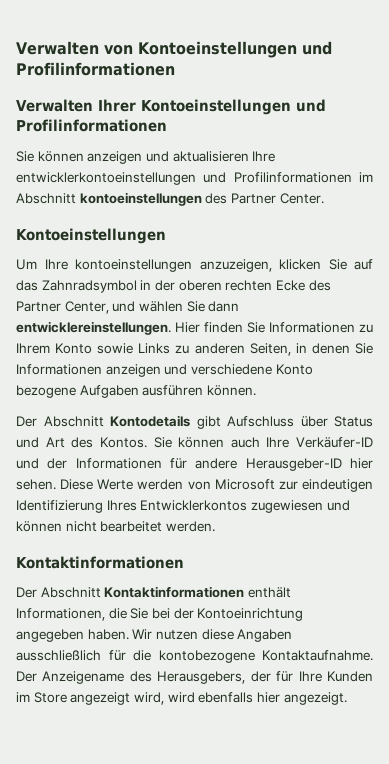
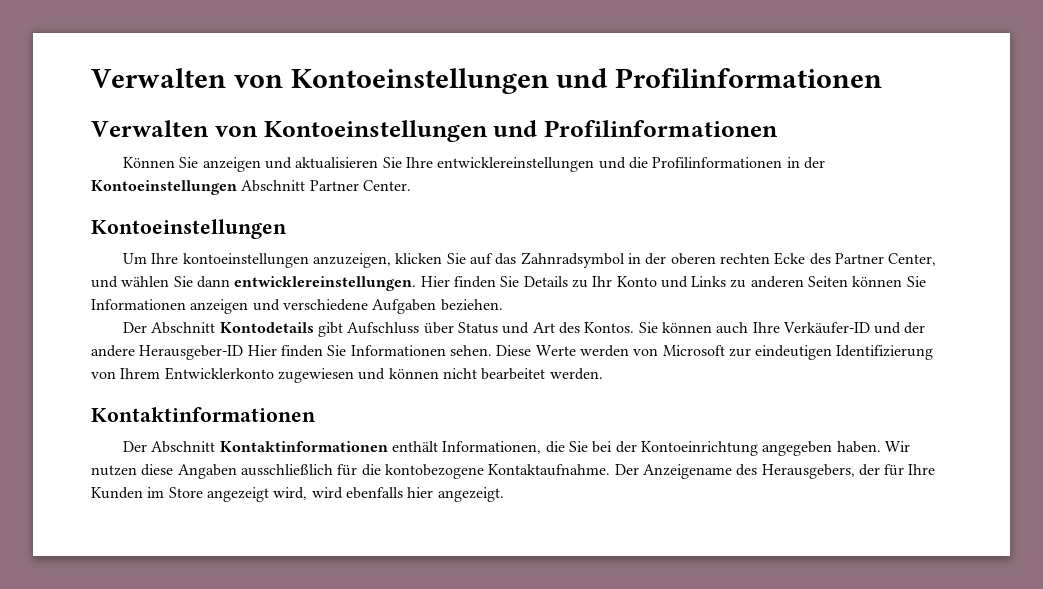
[98,99,326,115] [16,119,167,132] [16,151,84,162] Ihrer Kontoeinstellungen und Profilinformationen // Sie können -> [214,120,778,142] [123,157,199,168] von Kontoeinstellungen und Profilinformationen // Können Sie
[252,151,276,162] [16,172,373,185] [16,192,228,206] Ihre entwicklerkontoeinstellungen und Profilinformationen im Abschnitt kontoeinstellungen des -> [382,157,825,172] [91,180,306,195] Sie Ihre entwicklereinstellungen und die Profilinformationen in der Kontoeinstellungen Abschnitt
[269,322,373,333] [16,343,350,356] Informationen zu Ihrem Konto sowie Links zu anderen Seiten, in denen -> [523,276,903,288] Details zu Ihr Konto und Links zu anderen Seiten können
[275,364,313,375] [16,385,256,398] Konto bezogene Aufgaben ausführen können. -> [372,299,503,314] Aufgaben beziehen.
[75,458,373,471] Informationen für andere Herausgeber-ID hier -> [91,345,446,360] andere Herausgeber-ID Hier finden Sie Informationen
[106,500,248,511] Ihres Entwicklerkontos -> [91,367,274,380] von Ihrem Entwicklerkonto

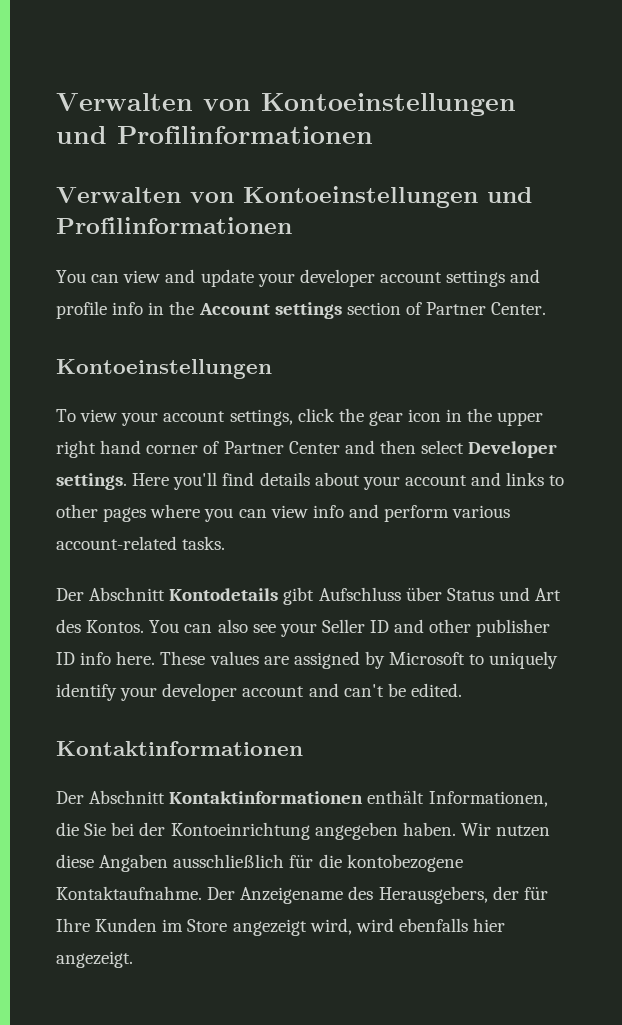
[123,157,825,172] [91,180,411,195] [91,219,287,239] [123,252,937,268] [91,276,926,291] [91,299,503,314] Können Sie anzeigen und aktualisieren Sie Ihre entwicklereinstellungen und die Profilinformationen in der Kontoeinstellungen Abschnitt Partner Center. // Kontoeinstellungen // Um Ihre kontoeinstellungen anzuzeigen, klicken Sie auf das Zahnradsymbol in der oberen rechten Ecke des Partner Center, und wählen Sie dann entwicklereinstellungen. Hier finden Sie Details zu Ihr Konto und Links zu anderen Seiten können Sie Informationen anzeigen und verschiedene Aufgaben beziehen. -> [56,269,541,287] [56,301,547,319] [56,359,272,379] [56,408,544,426] [56,440,558,458] [56,472,565,490] [56,504,511,522] [56,536,226,550] You can view and update your developer account settings and profile info in the Account settings section of Partner Center. // Kontoeinstellungen // To view your account settings, click the gear icon in the upper right hand corner of Partner Center and then select Developer settings. Here you'll find details about your account and links to other pages where you can view info and perform various account-related tasks.
[638,322,926,334] [91,345,934,360] [91,367,603,383] Sie können auch Ihre Verkäufer-ID und der andere Herausgeber-ID Hier finden Sie Informationen sehen. Diese Werte werden von Microsoft zur eindeutigen Identifizierung von Ihrem Entwicklerkonto zugewiesen und können nicht bearbeitet werden. -> [149,619,551,637] [56,651,559,669] [56,683,462,701] You can also see your Seller ID and other publisher ID info here. These values are assigned by Microsoft to uniquely identify your developer account and can't be edited.

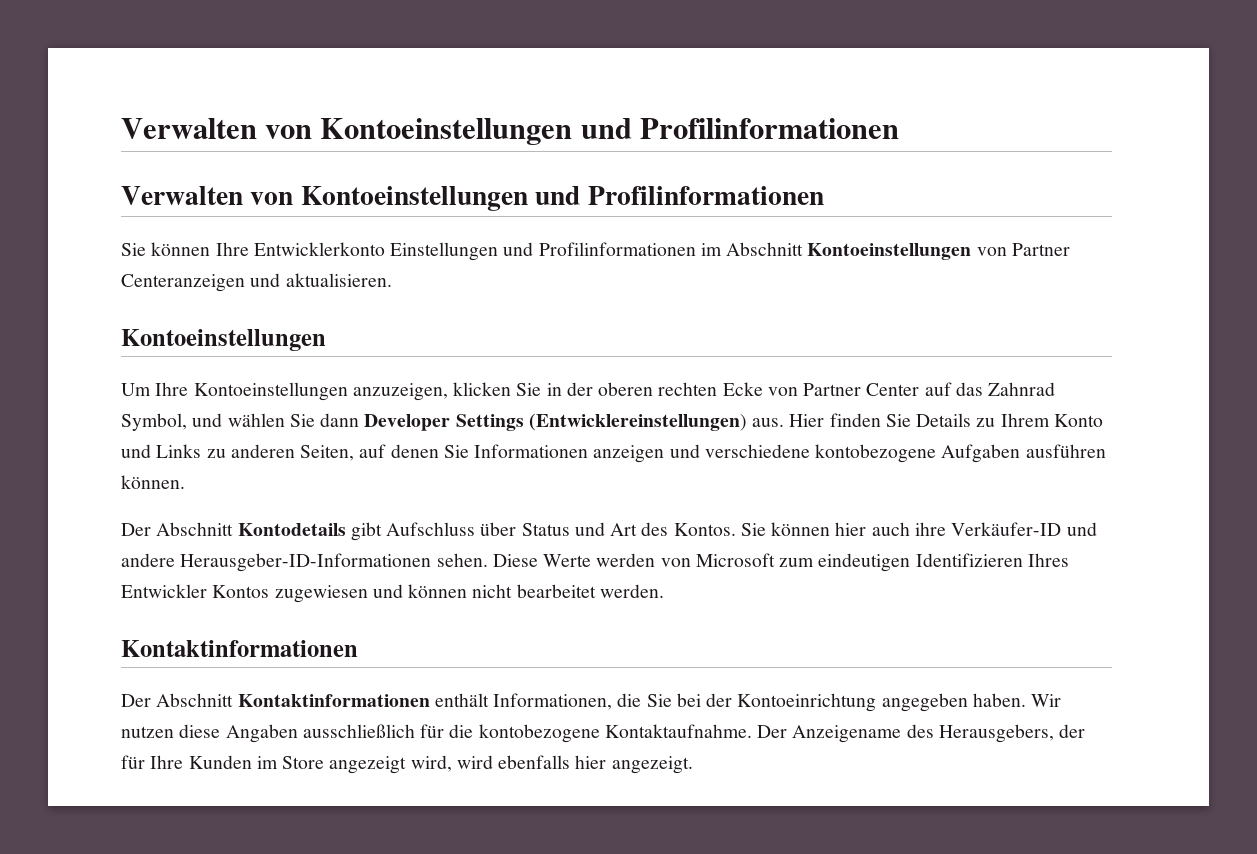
[56,269,541,287] [56,301,547,319] [56,359,272,379] [56,408,544,426] [56,440,558,458] [56,472,565,490] [56,504,511,522] [56,536,226,550] You can view and update your developer account settings and profile info in the Account settings section of Partner Center. // Kontoeinstellungen // To view your account settings, click the gear icon in the upper right hand corner of Partner Center and then select Developer settings. Here you'll find details about your account and links to other pages where you can view info and perform various account-related tasks. -> [121,242,1070,261] [121,273,392,292] [121,329,326,351] [121,382,1056,401] [121,413,1103,431] [121,444,1106,463] [121,475,185,489] Sie können Ihre Entwicklerkonto Einstellungen und Profilinformationen im Abschnitt Kontoeinstellungen von Partner Centeranzeigen und aktualisieren. // Kontoeinstellungen // Um Ihre Kontoeinstellungen anzuzeigen, klicken Sie in der oberen rechten Ecke von Partner Center auf das Zahnrad Symbol, und wählen Sie dann Developer Settings (Entwicklereinstellungen) aus. Hier finden Sie Details zu Ihrem Konto und Links zu anderen Seiten, auf denen Sie Informationen anzeigen und verschiedene kontobezogene Aufgaben ausführen können.
[149,619,551,637] [56,651,559,669] [56,683,462,701] You can also see your Seller ID and other publisher ID info here. These values are assigned by Microsoft to uniquely identify your developer account and can't be edited. -> [740,522,1097,536] [121,553,1069,572] [121,584,664,603] Sie können hier auch ihre Verkäufer-ID und andere Herausgeber-ID-Informationen sehen. Diese Werte werden von Microsoft zum eindeutigen Identifizieren Ihres Entwickler Kontos zugewiesen und können nicht bearbeitet werden.

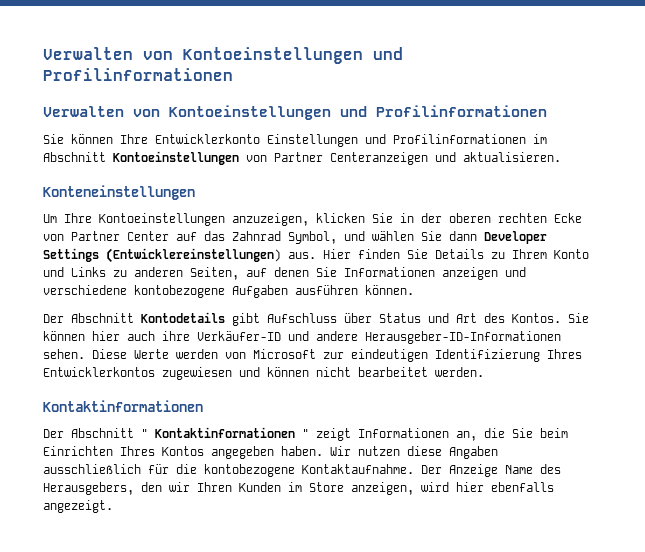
[121,329,326,351] Kontoeinstellungen -> [43,185,195,200] Konteneinstellungen
[779,553,1069,572] [121,584,270,598] zum eindeutigen Identifizieren Ihres Entwickler Kontos -> [323,349,582,362] [43,367,155,377] zur eindeutigen Identifizierung Ihres Entwicklerkontos
[237,693,877,712] Kontaktinformationen enthält Informationen, die Sie bei der Kontoeinrichtung -> [141,427,568,441] [43,446,204,456] " Kontaktinformationen " zeigt Informationen an, die Sie beim Einrichten Ihres Kontos
[792,724,1086,743] [121,755,607,774] Anzeigename des Herausgebers, der für Ihre Kunden im Store angezeigt wird, wird ebenfalls hier -> [449,464,561,477] [43,482,554,495] Anzeige Name des Herausgebers, den wir Ihren Kunden im Store anzeigen, wird hier ebenfalls

